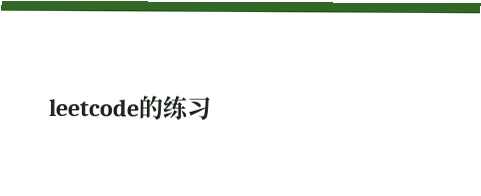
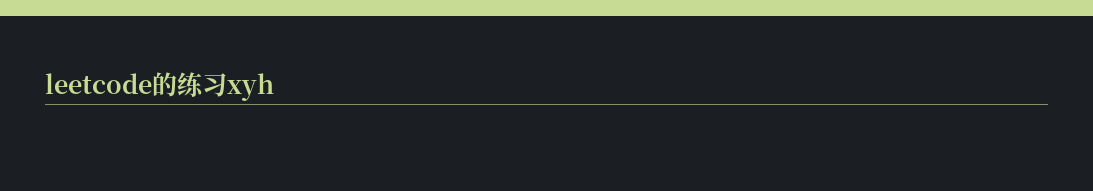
(212, 108) none -> [227,73,274,101] xyh

